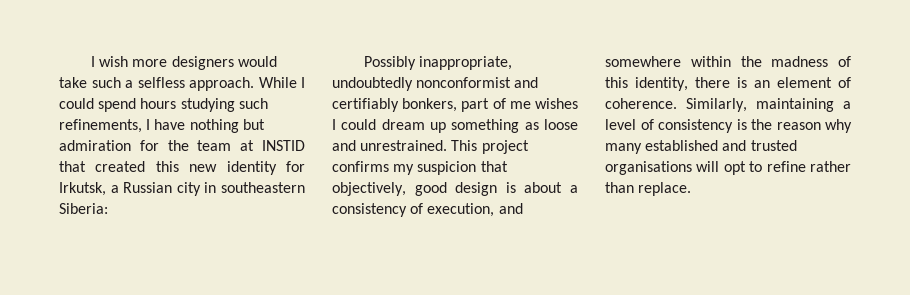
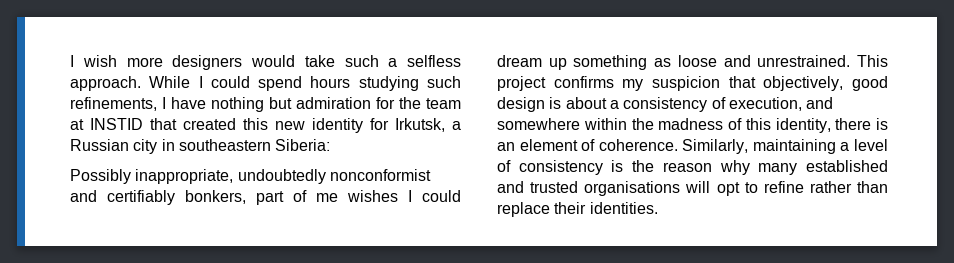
[638,182,692,196] replace. -> [497,202,658,217] replace their identities.

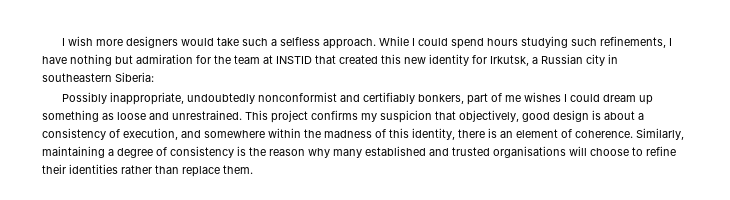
[854,139,888,151] level -> [117,148,153,158] degree
[716,182,740,196] opt -> [590,148,629,156] choose
(804, 187) none -> [42,164,118,174] their identities
[554,202,658,214] their identities. -> [223,165,253,174] them.

